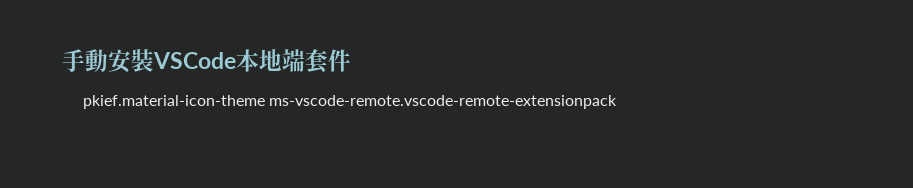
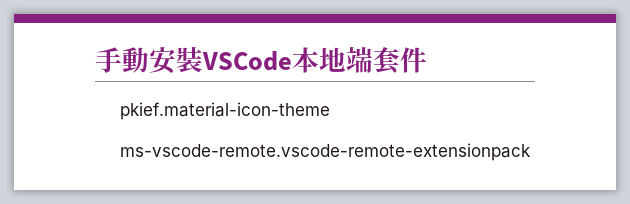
(266, 102) none -> (330, 111) //

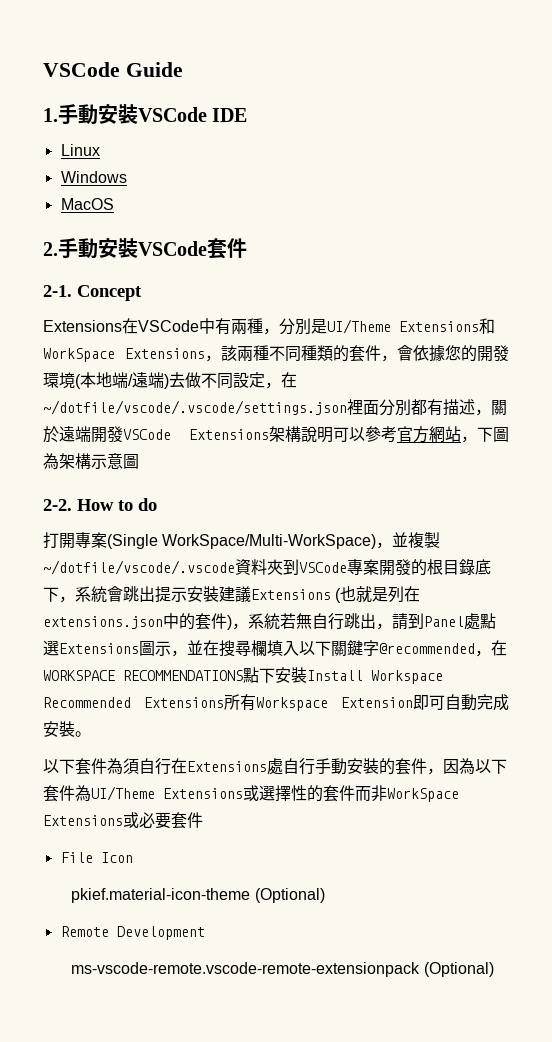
[95,47,427,75] 手動安裝VSCode本地端套件 -> [43,62,183,77] [43,104,248,125] [60,144,100,156] [60,171,127,183] [60,198,114,210] [43,238,247,259] [43,285,142,301] [43,318,495,335] [43,345,509,362] [43,372,297,389] [43,399,507,416] [43,426,509,443] [43,453,139,470] [43,498,157,511] [43,532,441,549] [43,559,491,576] [43,586,421,603] [43,613,496,630] [43,640,507,657] [43,667,443,684] [43,694,509,711] [43,721,91,737] [43,758,507,775] [43,785,459,802] [43,812,203,829] [60,852,133,863] VSCode Guide // 1.手動安裝VSCode IDE // Linux // Windows // MacOS // 2.手動安裝VSCode套件 // 2-1. Concept // Extensions在VSCode中有兩種，分別是UI/Theme Extensions和WorkSpace Extensions，該兩種不同種類的套件，會依據您的開發環境(本地端/遠端)去做不同設定，在~/dotfile/vscode/.vscode/settings.json裡面分別都有描述，關於遠端開發VSCode Extensions架構說明可以參考官方網站，下圖為架構示意圖 // 2-2. How to do // 打開專案(Single WorkSpace/Multi-WorkSpace)，並複製~/dotfile/vscode/.vscode資料夾到VSCode專案開發的根目錄底下，系統會跳出提示安裝建議Extensions (也就是列在extensions.json中的套件)，系統若無自行跳出，請到Panel處點選Extensions圖示，並在搜尋欄填入以下關鍵字@recommended，在WORKSPACE RECOMMENDATIONS點下安裝Install Workspace Recommended Extensions所有Workspace Extension即可自動完成安裝。 // 以下套件為須自行在Extensions處自行手動安裝的套件，因為以下套件為UI/Theme Extensions或選擇性的套件而非WorkSpace Extensions或必要套件 // File Icon
(330, 111) none -> [254,888,325,903] [60,926,205,940] (Optional) // Remote Development
(531, 152) none -> [423,962,494,977] (Optional)

